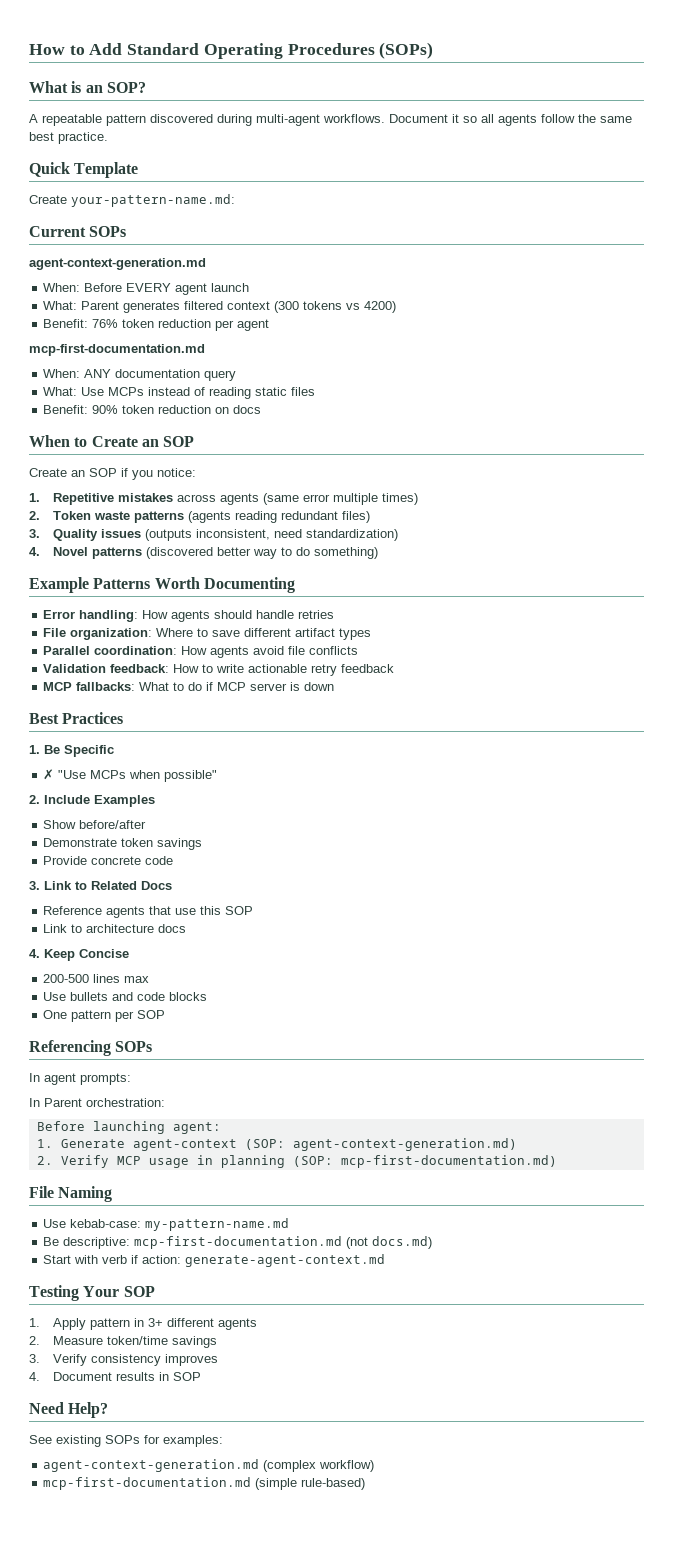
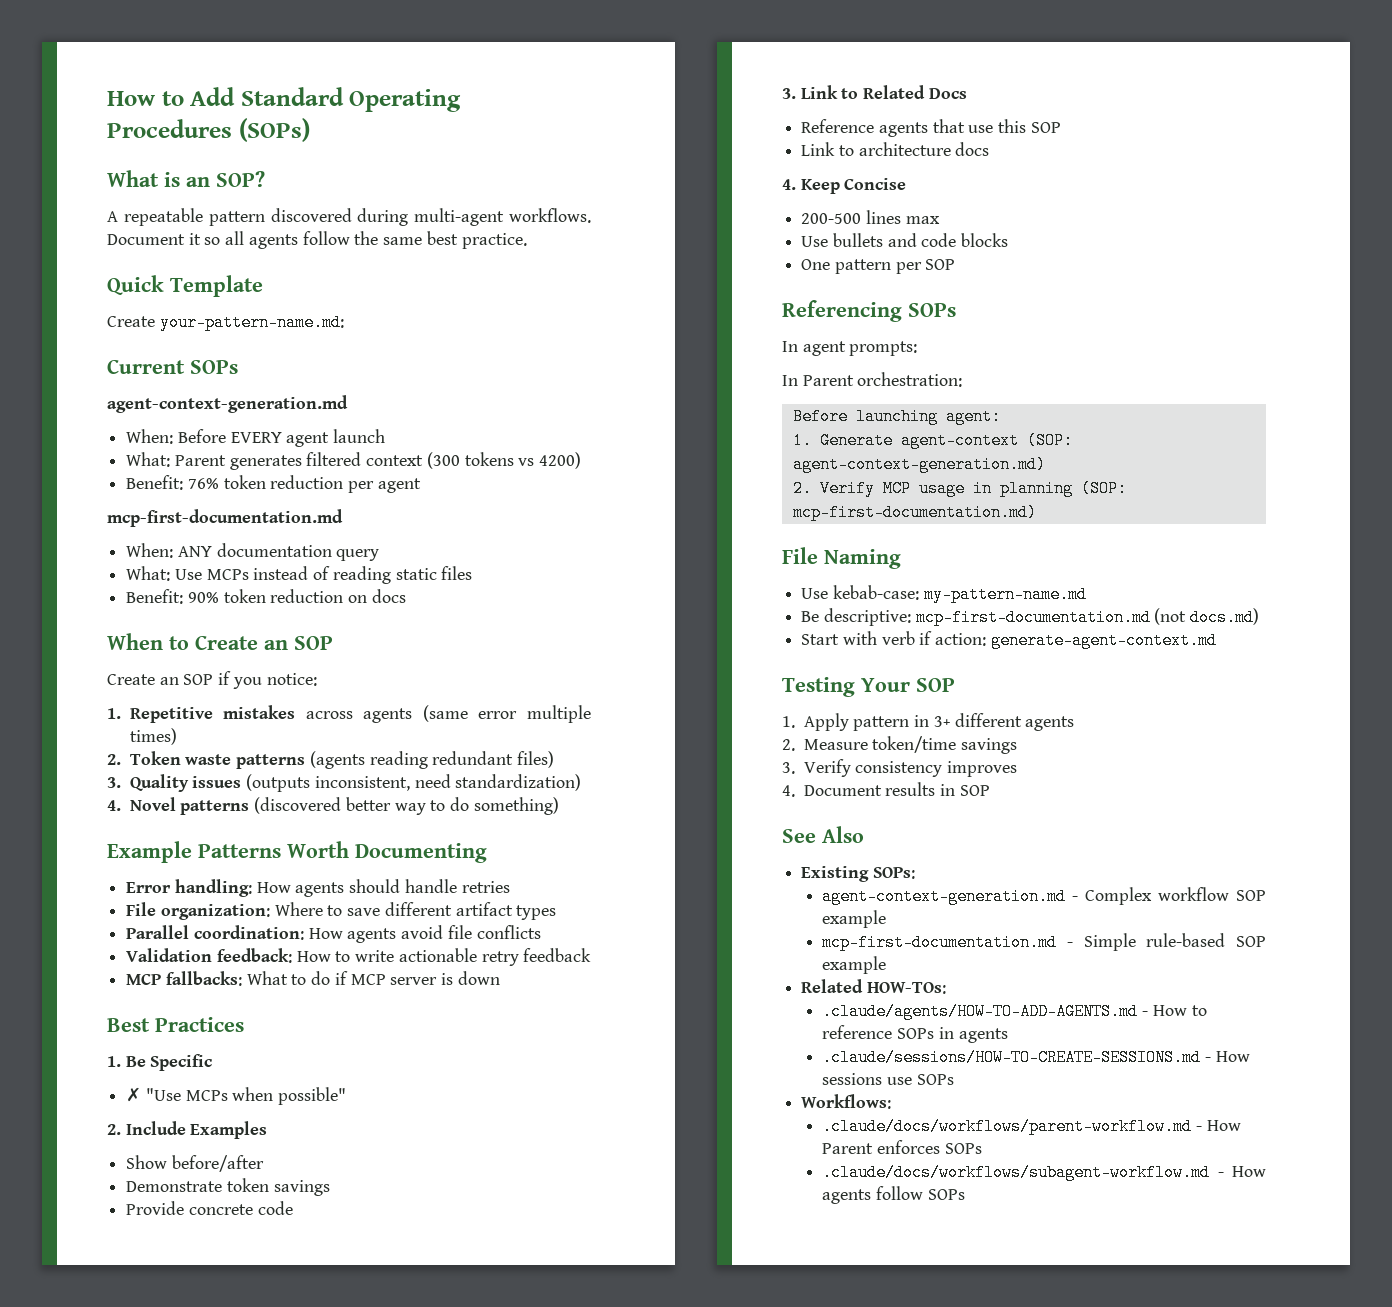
[29,1402,109,1418] [29,1435,223,1447] [43,1459,375,1472] [43,1477,366,1490] Need Help? // See existing SOPs for examples: // agent-context-generation.md (complex workflow) // mcp-first-documentation.md (simple rule-based) -> [782,826,864,843] [801,866,915,882] [822,887,1266,905] [822,910,887,928] [822,933,1266,951] [822,956,887,974] [801,979,946,994] [822,1003,1207,1020] [822,1025,1008,1043] [822,1049,1250,1066] [822,1073,954,1085] [801,1094,892,1109] [822,1118,1241,1135] [822,1140,982,1154] [822,1164,1266,1181] [822,1186,965,1204] See Also // Existing SOPs: // agent-context-generation.md - Complex workflow SOP example // mcp-first-documentation.md - Simple rule-based SOP example // Related HOW-TOs: // .claude/agents/HOW-TO-ADD-AGENTS.md - How to reference SOPs in agents // .claude/sessions/HOW-TO-CREATE-SESSIONS.md - How sessions use SOPs // Workflows: // .claude/docs/workflows/parent-workflow.md - How Parent enforces SOPs // .claude/docs/workflows/subagent-workflow.md - How agents follow SOPs

